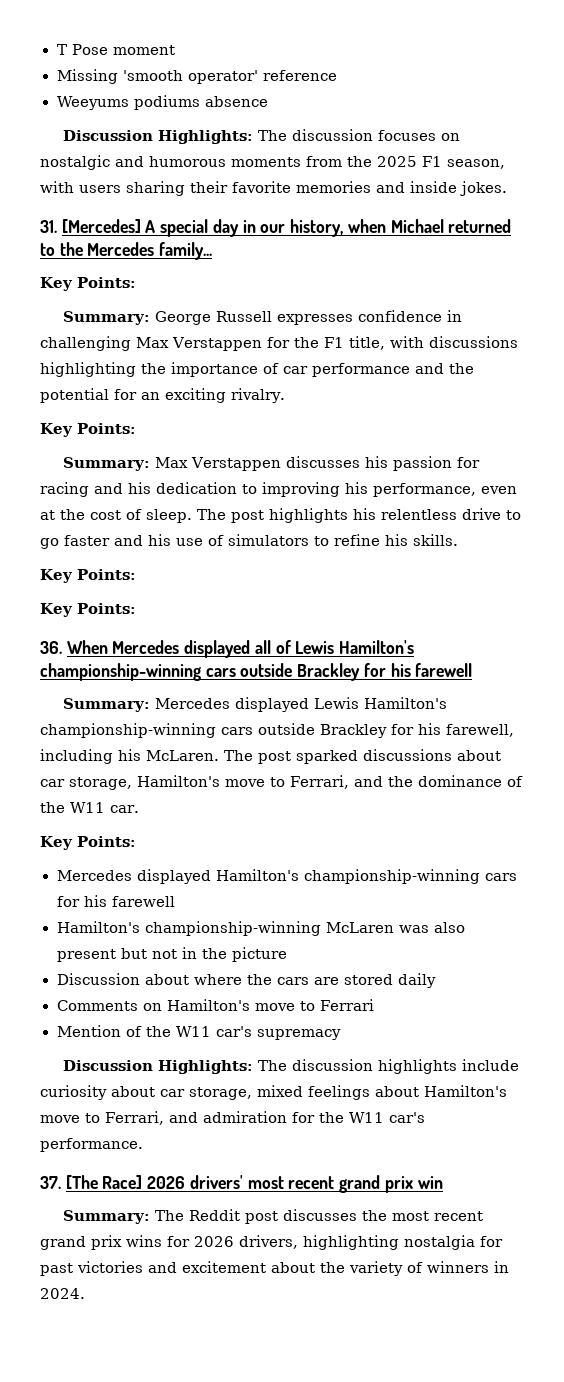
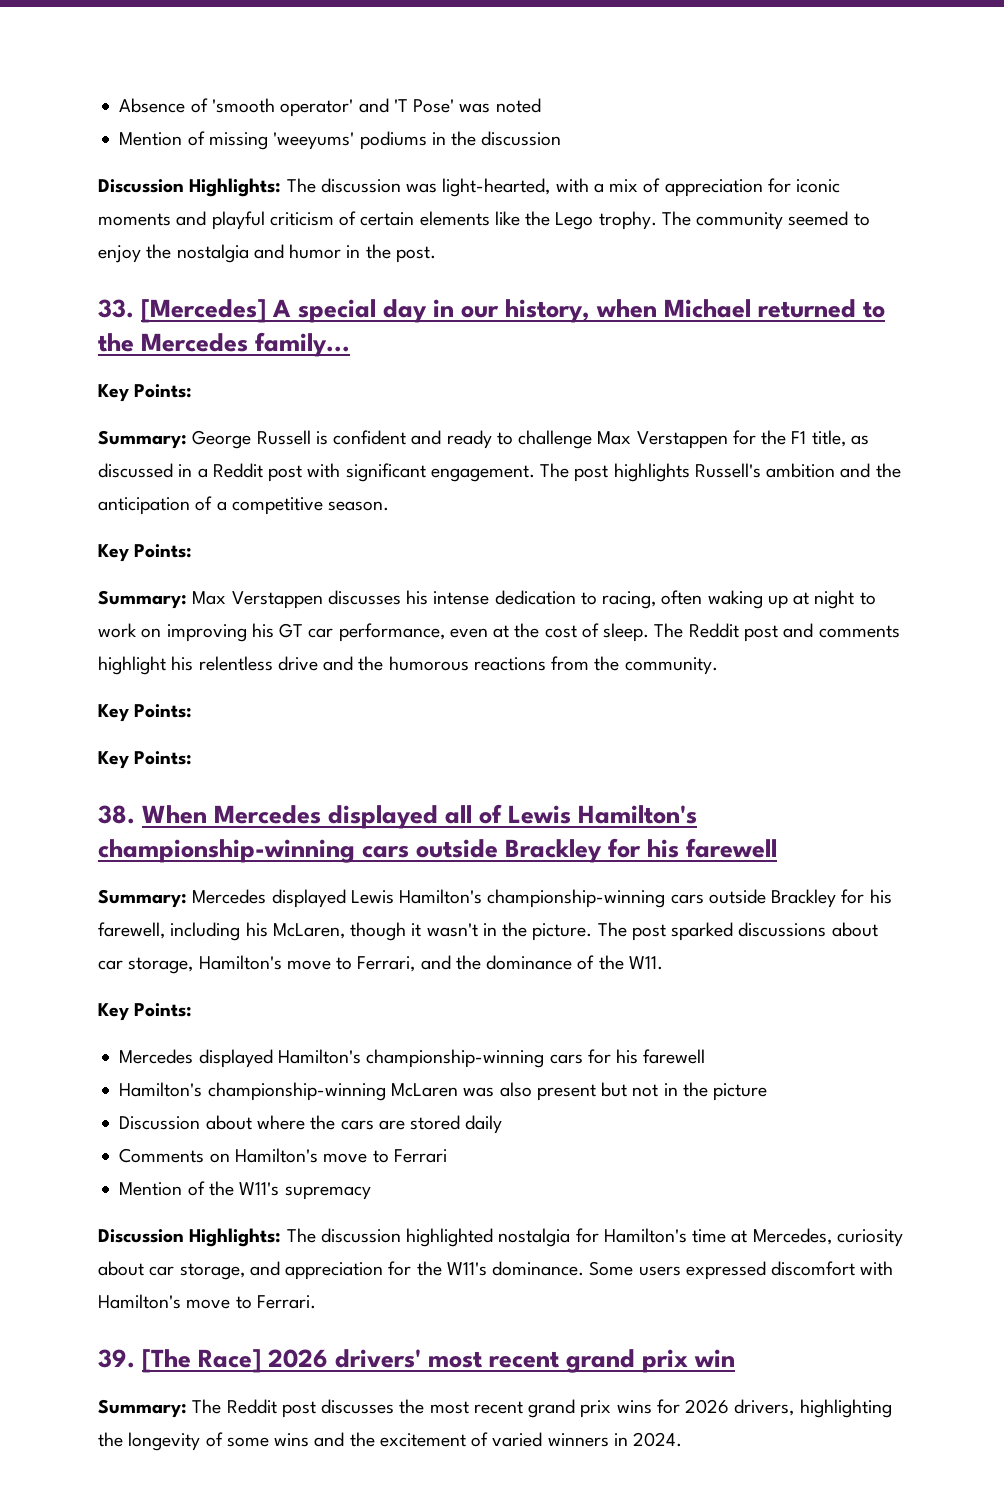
[56,44,175,55] [56,69,337,84] [56,95,269,110] [63,129,461,144] [40,155,505,170] [40,181,507,196] [40,220,57,233] T Pose moment // Missing 'smooth operator' reference // Weeyums podiums absence // Discussion Highlights: The discussion focuses on nostalgic and humorous moments from the 2025 F1 season, with users sharing their favorite memories and inside jokes. // 31. -> [119,98,541,117] [119,131,562,150] [98,178,841,197] [98,211,870,230] [98,244,436,263] [98,299,134,318] Absence of 'smooth operator' and 'T Pose' was noted // Mention of missing 'weeyums' podiums in the discussion // Discussion Highlights: The discussion was light-hearted, with a mix of appreciation for iconic moments and playful criticism of certain elements like the Lego trophy. The community seemed to enjoy the nostalgia and humor in the post. // 33.
[277,310,463,325] [40,336,131,351] expresses confidence in challenging -> [315,430,593,449] is confident and ready to challenge
[389,336,518,348] [40,362,474,377] [40,388,285,403] with discussions highlighting the importance of car performance and the potential for an exciting rivalry. -> [850,435,869,445] [98,463,901,482] [98,496,390,515] as discussed in a Reddit post with significant engagement. The post highlights Russell's ambition and the anticipation of a competitive season.
[393,456,481,471] [40,482,368,497] passion for racing and his dedication to improving his -> [433,590,876,609] [98,623,334,642] intense dedication to racing, often waking up at night to work on improving his GT car
[231,508,521,523] [40,534,458,549] post highlights his relentless drive to go faster and his use of simulators to refine his skills. -> [688,623,900,642] [98,656,718,675] Reddit post and comments highlight his relentless drive and the humorous reactions from the community.
[40,641,62,654] 36. -> [98,805,135,824] 38.
[146,750,219,761] McLaren. -> [272,922,593,941] McLaren, though it wasn't in the picture.
[70,802,139,813] W11 car. -> [628,956,663,970] W11.
[175,1026,252,1037] W11 car's -> [239,1182,280,1196] W11's
[378,1059,520,1074] [40,1085,507,1100] [40,1111,425,1125] [40,1138,143,1152] [40,1176,61,1189] highlights include curiosity about car storage, mixed feelings about Hamilton's move to Ferrari, and admiration for the W11 car's performance. // 37. -> [406,1228,903,1247] [98,1261,894,1280] [98,1294,316,1309] [98,1349,135,1368] highlighted nostalgia for Hamilton's time at Mercedes, curiosity about car storage, and appreciation for the W11's dominance. Some users expressed discomfort with Hamilton's move to Ferrari. // 39.
[404,1235,503,1250] [40,1261,423,1276] nostalgia for past victories and excitement about the variety of -> [98,1432,543,1451] the longevity of some wins and the excitement of varied

